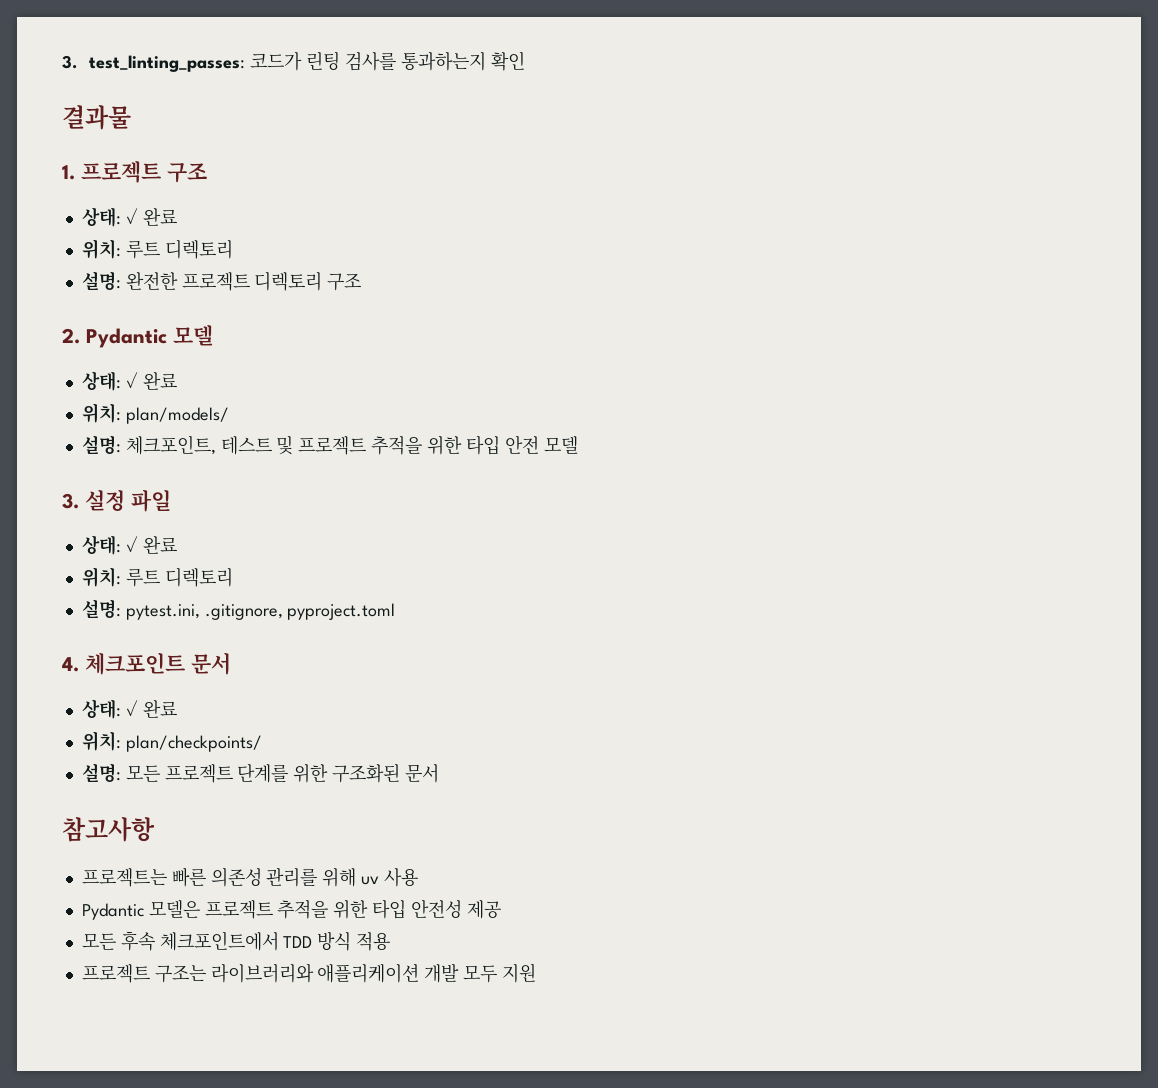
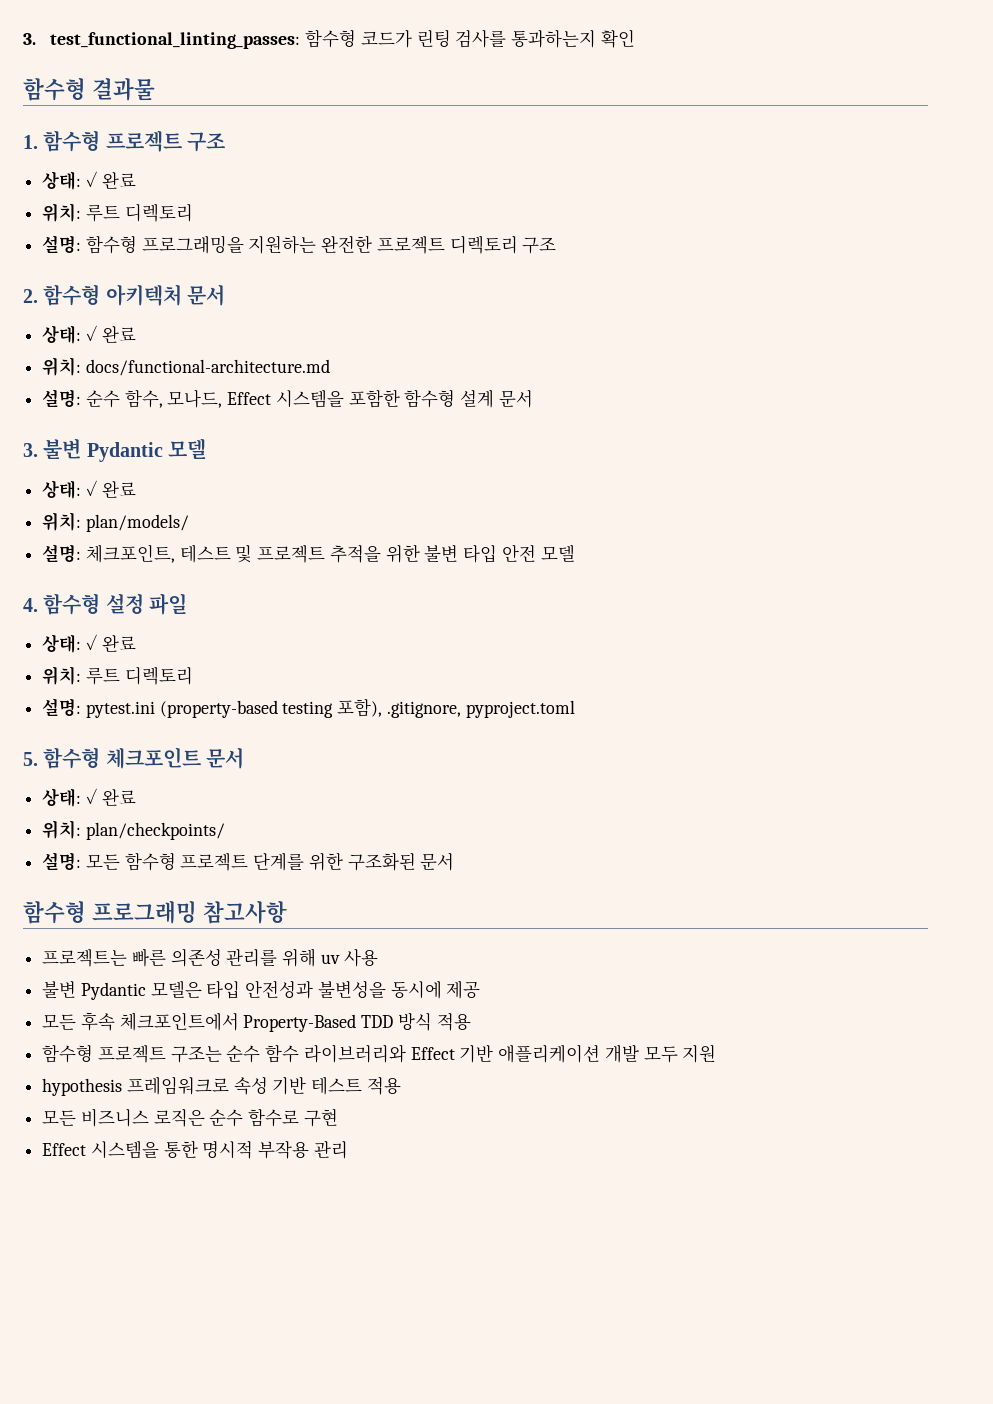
[62,55,246,72] 3. test_linting_passes: -> [23,29,357,49] 3. test_functional_linting_passes: 함수형
(525, 61) none -> [23,78,86,101] 함수형
(75, 172) none -> [43,130,101,152] 함수형
(121, 280) none -> [85,235,317,254] 함수형 프로그래밍을 지원하는
(80, 336) none -> [43,284,226,306] [42,325,136,344] [42,357,330,376] [42,389,533,408] [23,438,82,459] 함수형 아키텍처 문서 // 상태: ✓ 완료 // 위치: docs/functional-architecture.md // 설명: 순수 함수, 모나드, Effect 시스템을 포함한 함수형 설계 문서 // 3. 불변
(462, 445) none -> [424,544,459,562] 불변
[62,493,79,509] 3. -> [23,593,101,615] 4. 함수형
[125,604,200,620] pytest.ini, -> [85,698,383,718] pytest.ini (property-based testing 포함),
[62,657,79,672] 4. -> [23,747,101,769] 5. 함수형
(160, 773) none -> [124,852,176,871] 함수형
(439, 773) none -> [23,901,197,924] 함수형 프로그래밍
(418, 877) none -> [42,980,77,998] 불변
[204,899,462,919] 프로젝트 추적을 위한 타입 안전성 -> [206,980,442,999] 타입 안전성과 불변성을 동시에
(279, 941) none -> [243,1014,357,1032] Property-Based
(391, 941) none -> [42,1044,94,1063] 함수형
[210,963,314,983] 라이브러리와 -> [226,1044,494,1063] 순수 함수 라이브러리와 Effect 기반
(536, 973) none -> [42,1076,401,1096] [42,1108,338,1127] [42,1140,348,1159] // hypothesis 프레임워크로 속성 기반 테스트 적용 // 모든 비즈니스 로직은 순수 함수로 구현 // Effect 시스템을 통한 명시적 부작용 관리

